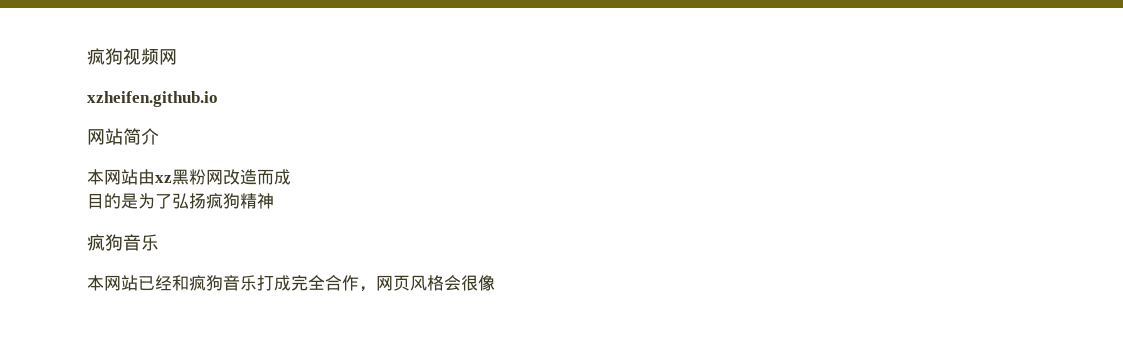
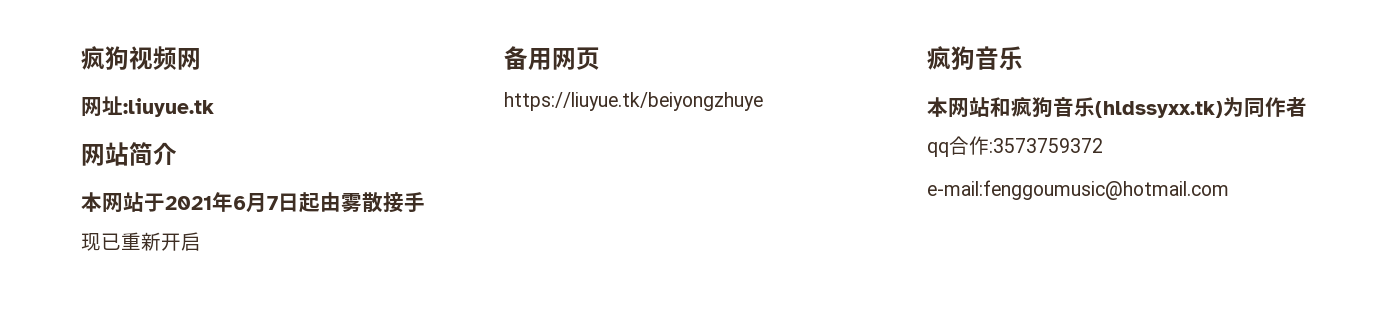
[87,91,218,107] xzheifen.github.io -> [81,96,214,117] 网址:liuyue.tk
[138,169,291,185] [87,193,274,209] 由xz黑粉网改造而成 // 目的是为了弘扬疯狗精神 -> [144,192,425,213] [81,232,201,251] [504,46,600,70] [504,92,763,111] 于2021年6月7日起由雾散接手 // 现已重新开启 // 备用网页 // https://liuyue.tk/beiyongzhuye
[138,275,172,291] 已经 -> (990, 107) none
[257,275,495,292] 打成完全合作，网页风格会很像 -> [1095,97,1307,118] [927,136,1103,157] [927,180,1229,200] (hldssyxx.tk)为同作者 // qq合作:3573759372 // e-mail:fenggoumusic@hotmail.com

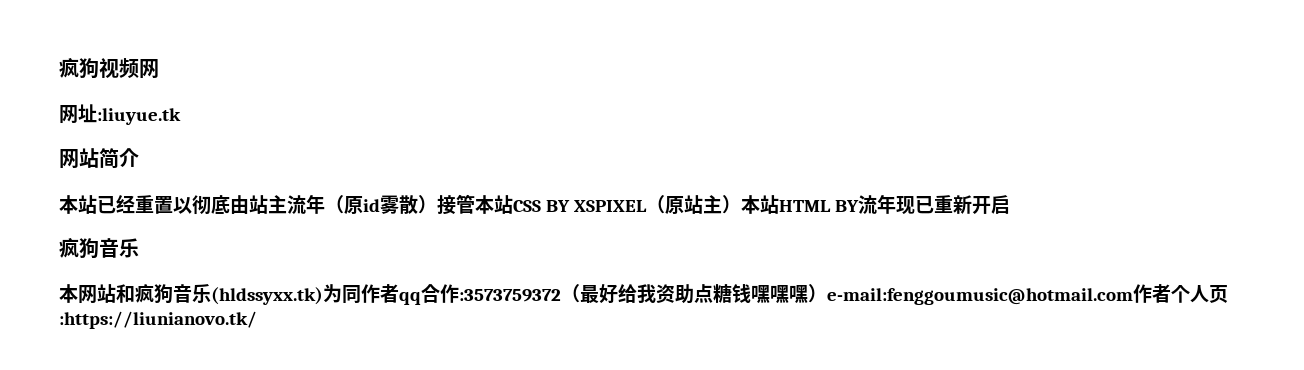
[102,192,425,213] 网站于2021年6月7日起由雾散接手 // -> [78,194,897,215] 站已经重置以彻底由站主流年（原id雾散）接管本站CSS BY XSPIXEL（原站主）本站HTML BY流年
[504,46,600,70] [504,92,763,111] // 备用网页 // https://liuyue.tk/beiyongzhuye -> (1011, 204) none
(1307, 107) // -> (399, 293) none
[927,180,1229,200] // e-mail:fenggoumusic@hotmail.com -> [561,284,1228,305] [59,311,257,329] （最好给我资助点糖钱嘿嘿嘿）e-mail:fenggoumusic@hotmail.com作者个人页:https://liunianovo.tk/

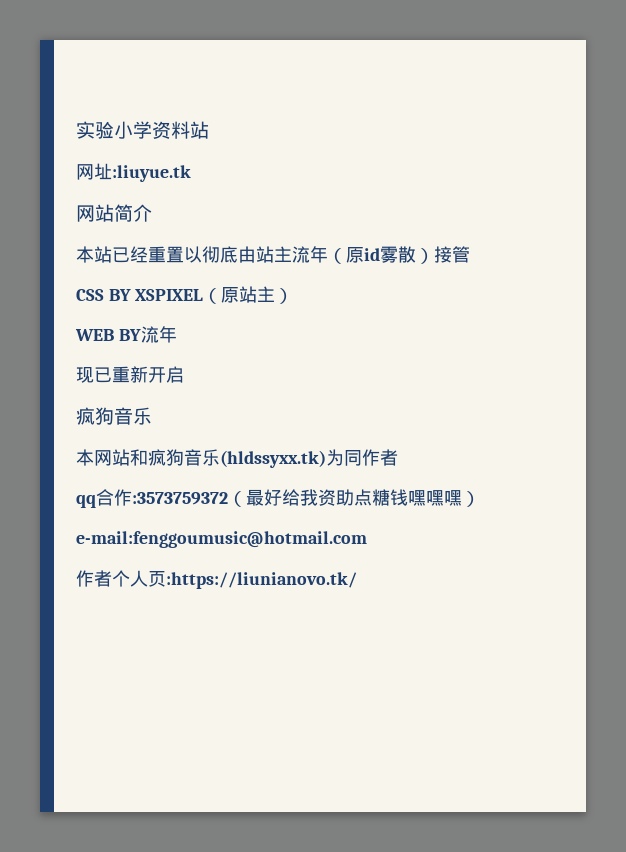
[59,58,159,79] 疯狗视频网 -> [76,121,209,139] 实验小学资料站
[475,195,513,214] 本站 -> (470, 254) //
[741,195,832,214] 本站HTML -> [75,329,114,341] // WEB
(897, 204) none -> (177, 334) //
(399, 293) none -> (398, 457) //
(827, 293) none -> (480, 499) //
(1133, 296) none -> (367, 539) //

